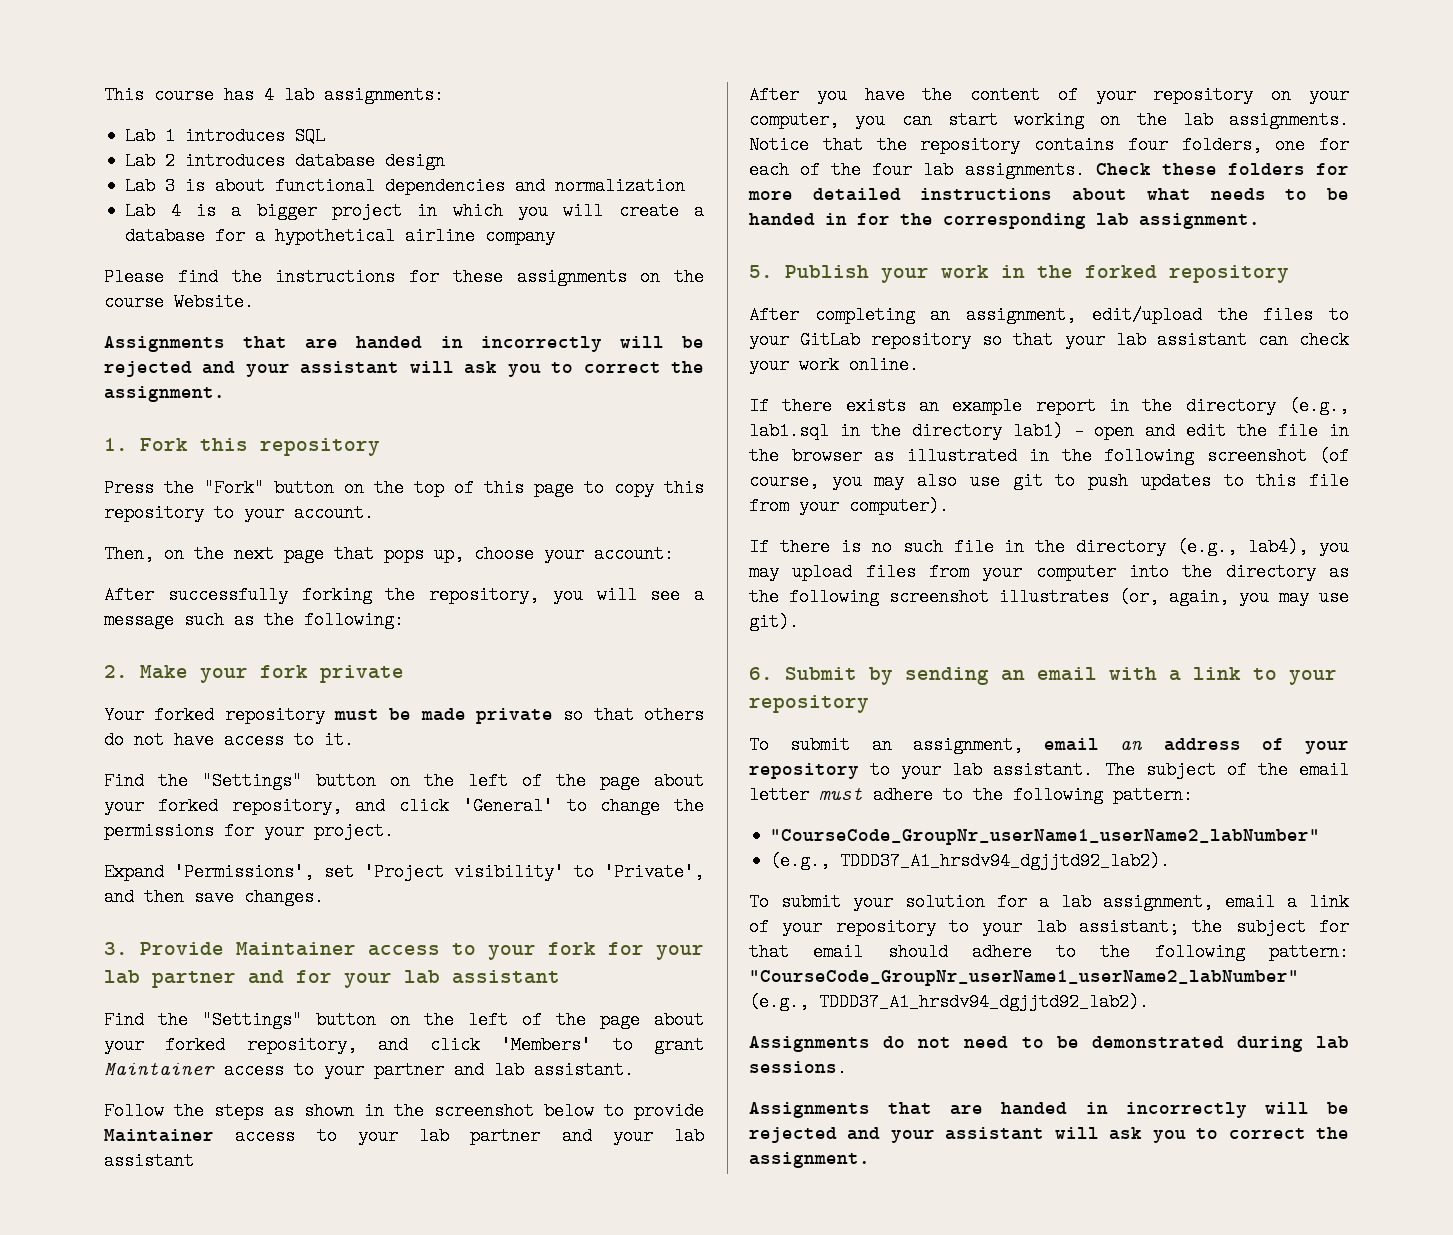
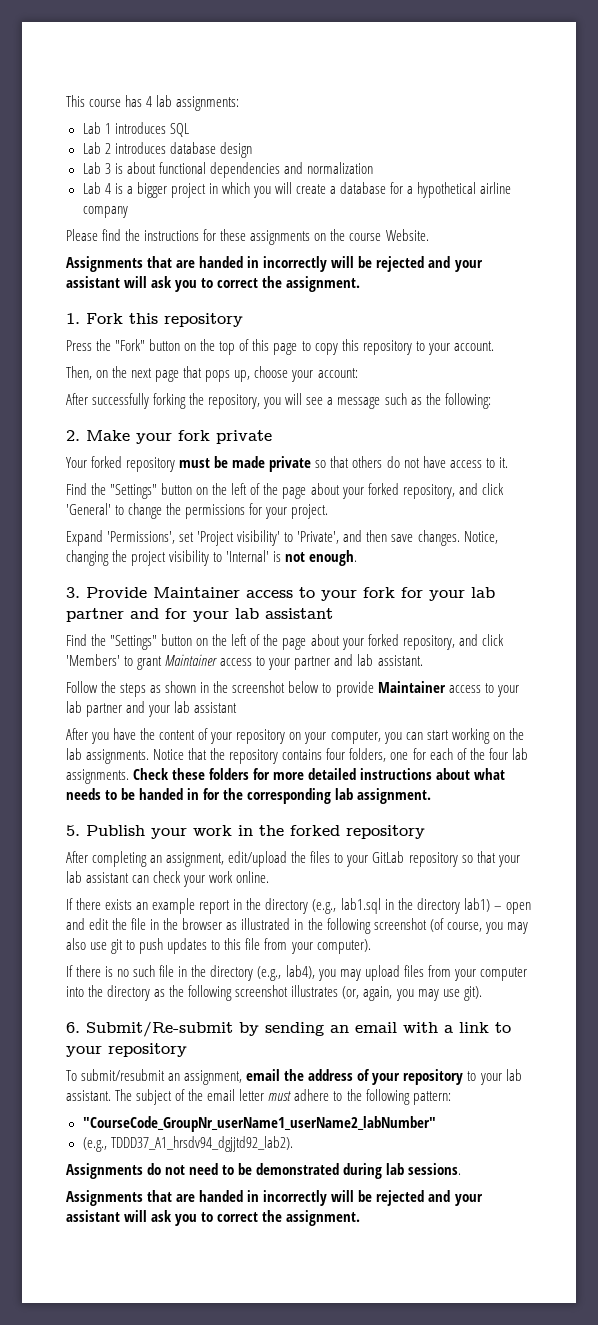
(324, 897) none -> [463,531,498,544] [66,550,358,566] Notice, changing the project visibility to 'Internal' is not enough.
[785,667,857,680] Submit -> [86,1021,233,1037] Submit/Re-submit
[790,736,851,754] submit -> [81,1069,166,1081] submit/resubmit
[1120,741,1144,750] an -> [284,1069,305,1081] the
[749,893,1349,911] [749,918,1349,936] [749,943,1349,961] [749,970,1299,986] [749,993,1149,1011] // To submit your solution for a lab assignment, email a link of your repository to your lab assistant; the subject for that email should adhere to the following pattern: "CourseCode_GroupNr_userName1_userName2_labNumber" (e.g., TDDD37_A1_hrsdv94_dgjjtd92_lab2). -> (293, 1144) none

